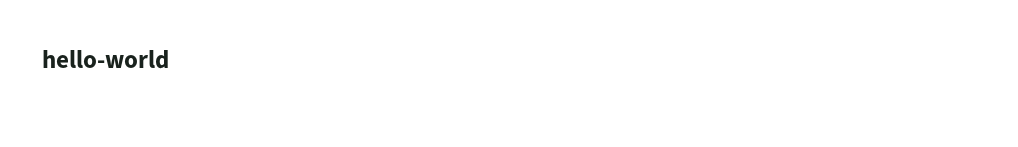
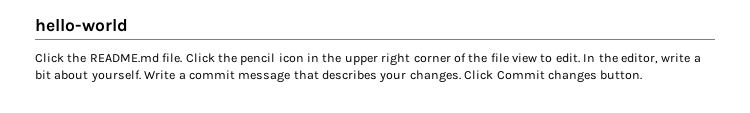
(169, 59) none -> [35,53,701,66] [35,70,643,83] // Click the README.md file. Click the pencil icon in the upper right corner of the file view to edit. In the editor, write a bit about yourself. Write a commit message that describes your changes. Click Commit changes button.

